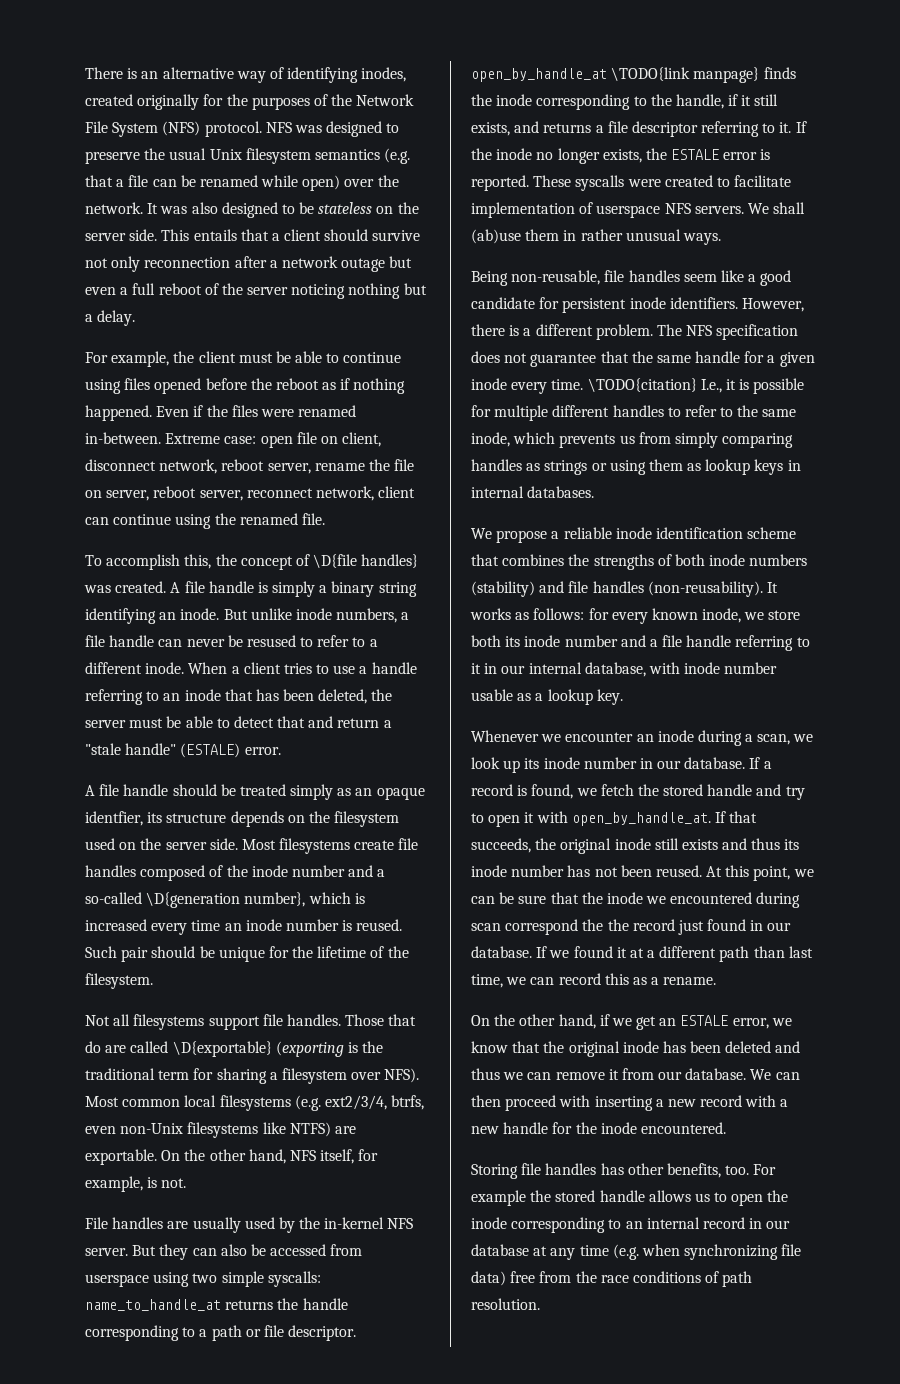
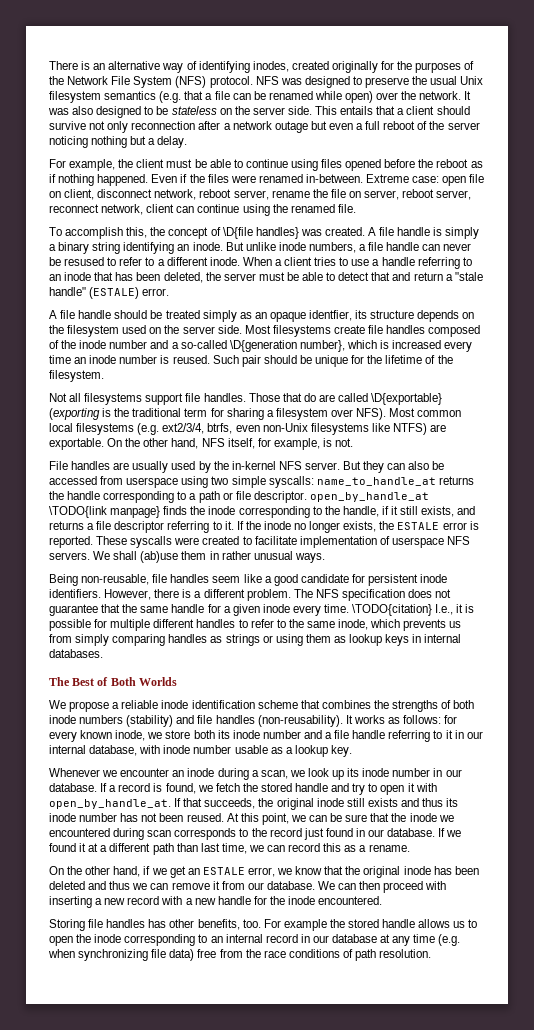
(595, 492) none -> [49,677,177,686] // The Best of Both Worlds
[505,919,604,935] correspond the -> [174,828,249,840] corresponds to

